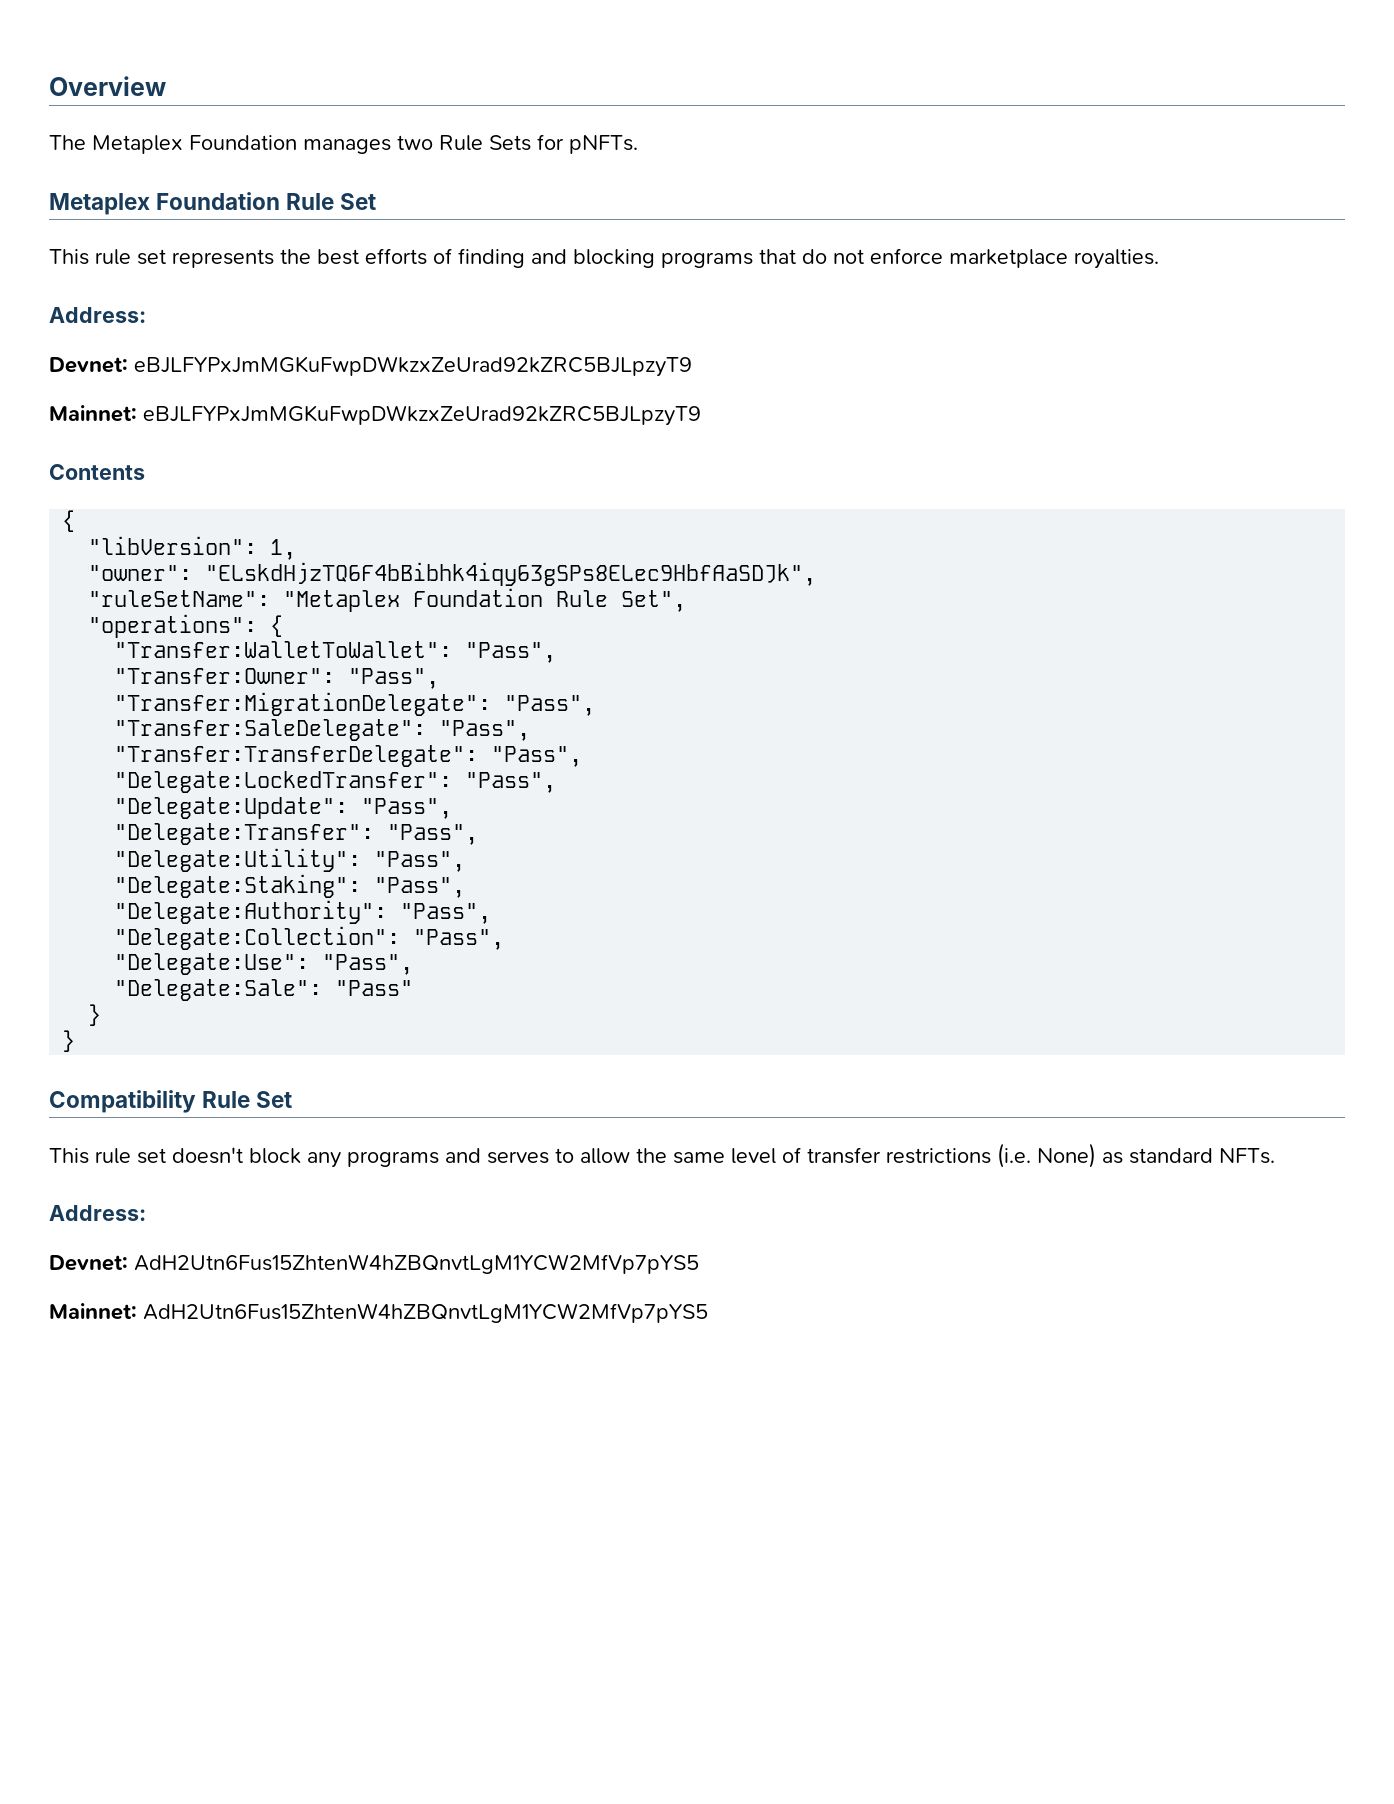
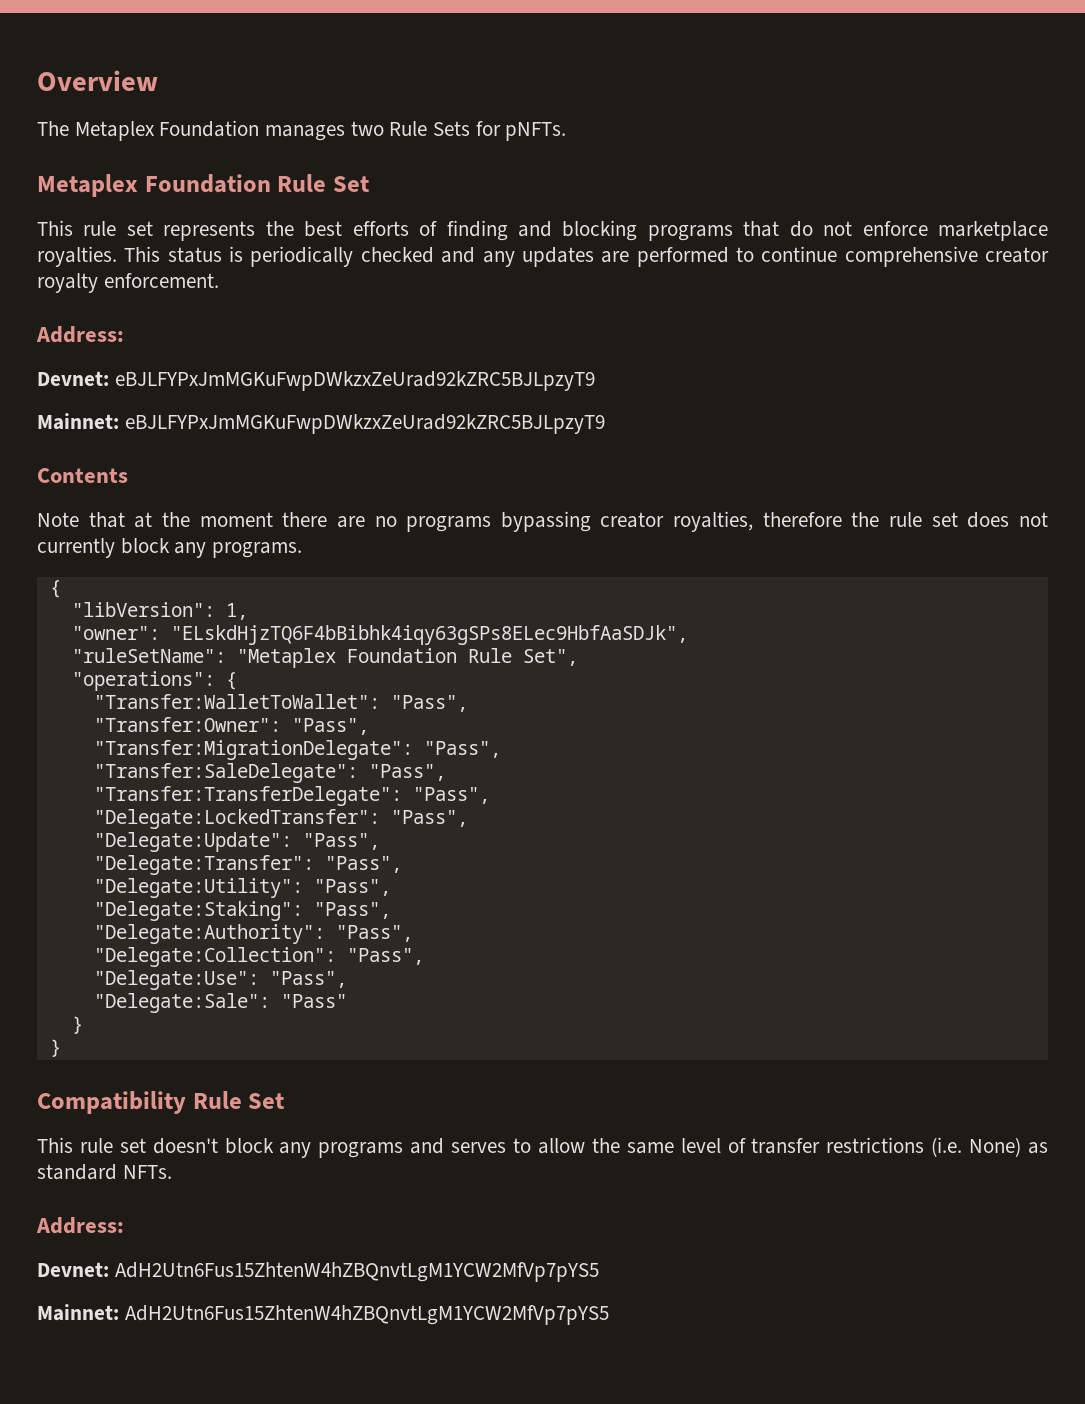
(1159, 259) none -> [124,246,1049,267] [37,273,219,293] This status is periodically checked and any updates are performed to continue comprehensive creator royalty enforcement.
(145, 472) none -> [37,511,1048,532] [37,538,303,558] // Note that at the moment there are no programs bypassing creator royalties, therefore the rule set does not currently block any programs.

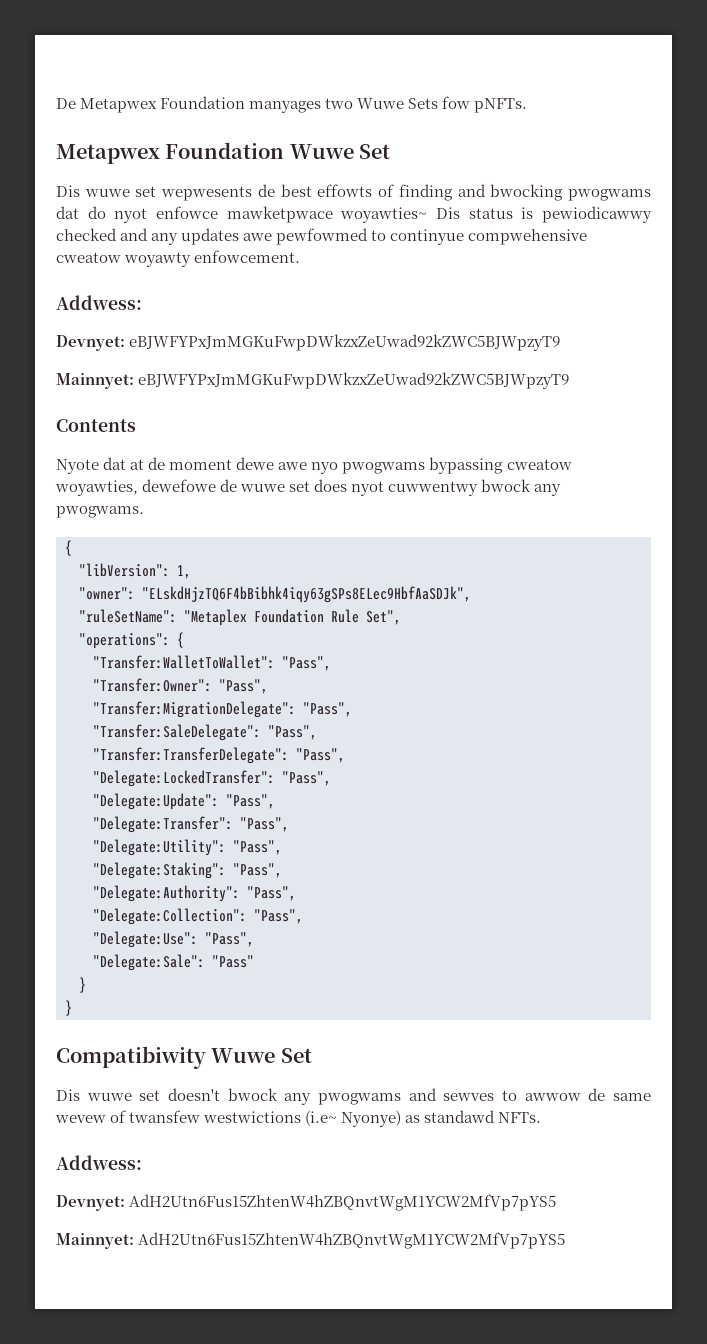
[37,70,158,91] [37,120,567,141] [37,174,369,197] [37,220,1048,241] [37,246,161,267] Overview // The Metaplex Foundation manages two Rule Sets for pNFTs. // Metaplex Foundation Rule Set // This rule set represents the best efforts of finding and blocking programs that do not enforce marketplace royalties. This -> [56,96,528,113] [56,142,391,164] [56,184,652,201] [56,206,461,223] De Metapwex Foundation manyages two Wuwe Sets fow pNFTs. // Metapwex Foundation Wuwe Set // Dis wuwe set wepwesents de best effowts of finding and bwocking pwogwams dat do nyot enfowce mawketpwace woyawties~ Dis
[250,246,354,267] periodically -> [542,206,653,223] pewiodicawwy
[601,246,1049,267] [37,273,219,293] [36,326,124,343] [37,371,595,391] [37,413,605,434] [37,468,128,483] [37,511,1048,532] [37,538,303,558] are performed to continue comprehensive creator royalty enforcement. // Address: // Devnet: eBJLFYPxJmMGKuFwpDWkzxZeUrad92kZRC5BJLpzyT9 // Mainnet: eBJLFYPxJmMGKuFwpDWkzxZeUrad92kZRC5BJLpzyT9 // Contents // Note that at the moment there are no programs bypassing creator royalties, therefore the rule set does not currently block any programs. -> [243,228,588,245] [56,250,301,267] [56,295,142,310] [56,334,561,351] [56,372,570,389] [56,419,136,432] [56,457,572,474] [55,479,562,496] [56,506,144,518] awe pewfowmed to continyue compwehensive cweatow woyawty enfowcement. // Addwess: // Devnyet: eBJWFYPxJmMGKuFwpDWkzxZeUwad92kZWC5BJWpzyT9 // Mainnyet: eBJWFYPxJmMGKuFwpDWkzxZeUwad92kZWC5BJWpzyT9 // Contents // Nyote dat at de moment dewe awe nyo pwogwams bypassing cweatow woyawties, dewefowe de wuwe set does nyot cuwwentwy bwock any pwogwams.
[37,1091,285,1114] [37,1137,1049,1158] [37,1164,172,1180] [36,1217,124,1234] [37,1262,599,1282] [37,1304,609,1325] Compatibility Rule Set // This rule set doesn't block any programs and serves to allow the same level of transfer restrictions (i.e. None) as standard NFTs. // Address: // Devnet: AdH2Utn6Fus15ZhtenW4hZBQnvtLgM1YCW2MfVp7pYS5 // Mainnet: AdH2Utn6Fus15ZhtenW4hZBQnvtLgM1YCW2MfVp7pYS5 -> [56,1046,312,1069] [56,1088,651,1105] [55,1110,542,1127] [56,1155,142,1170] [56,1194,557,1211] [56,1232,566,1249] Compatibiwity Wuwe Set // Dis wuwe set doesn't bwock any pwogwams and sewves to awwow de same wevew of twansfew westwictions (i.e~ Nyonye) as standawd NFTs. // Addwess: // Devnyet: AdH2Utn6Fus15ZhtenW4hZBQnvtWgM1YCW2MfVp7pYS5 // Mainnyet: AdH2Utn6Fus15ZhtenW4hZBQnvtWgM1YCW2MfVp7pYS5

